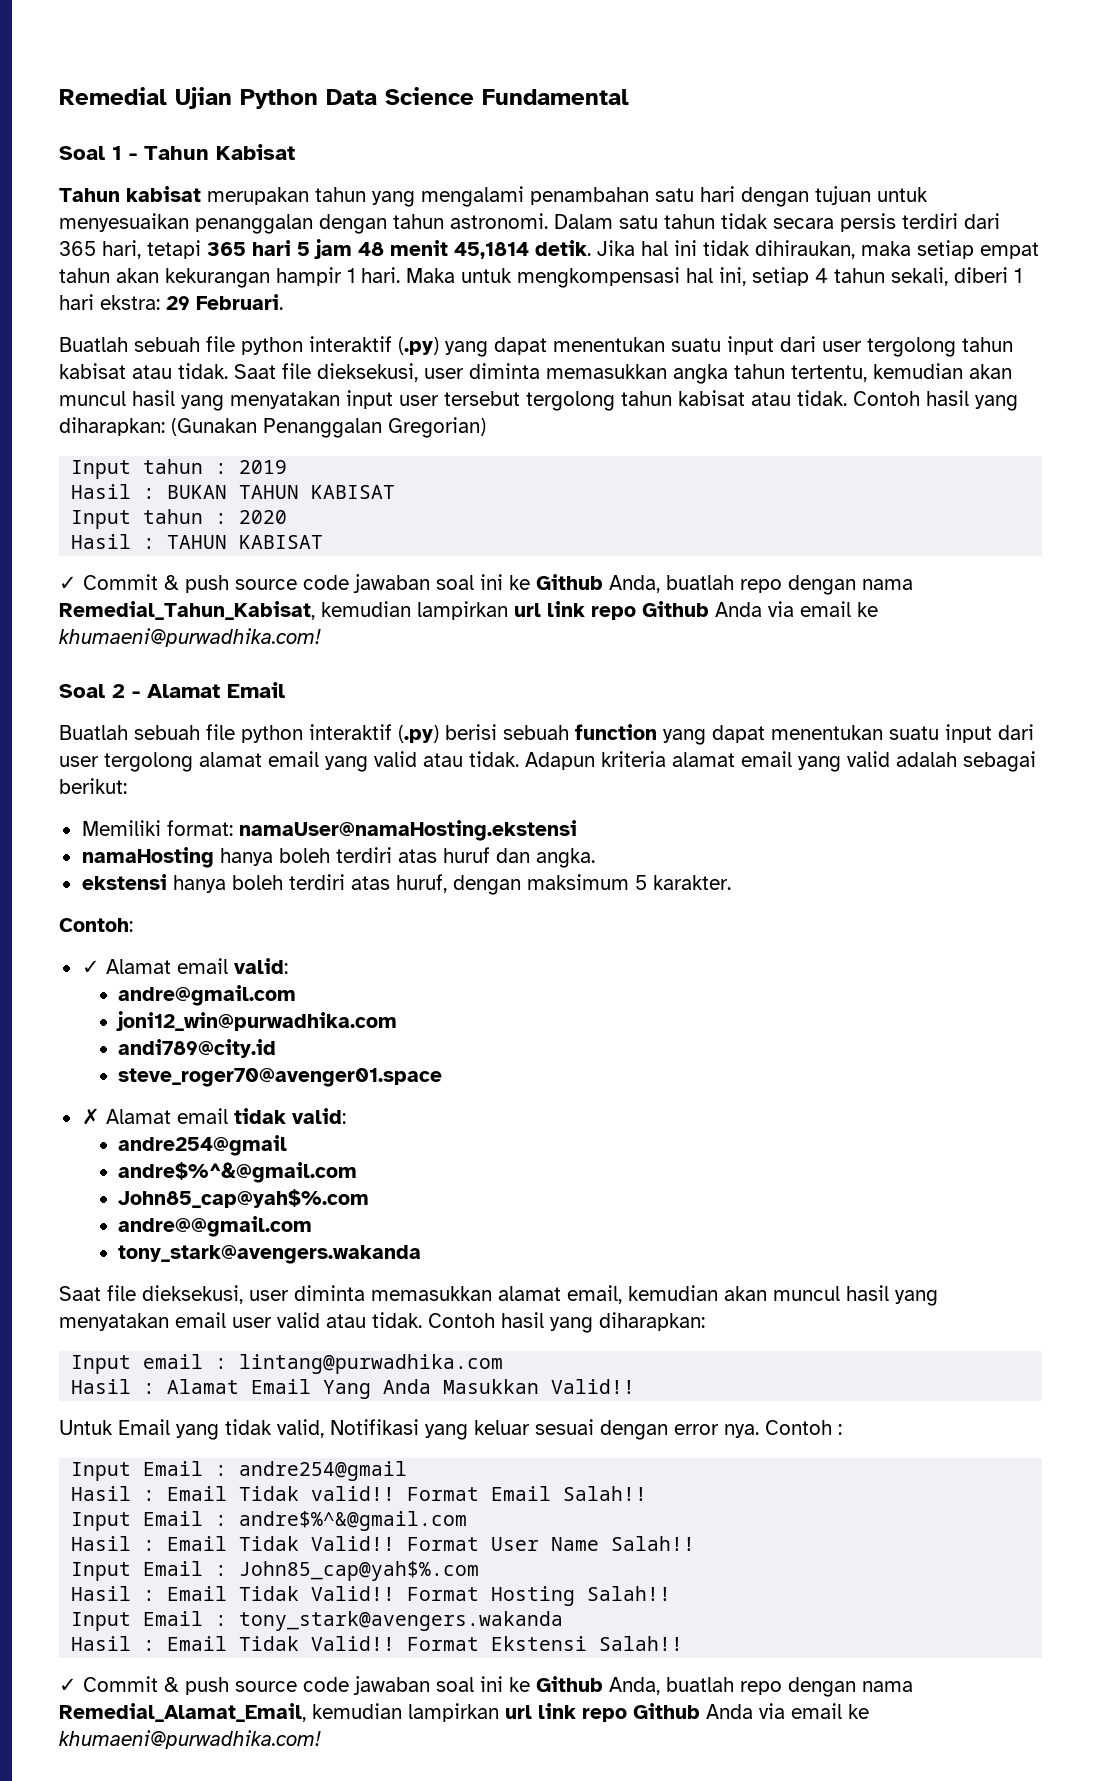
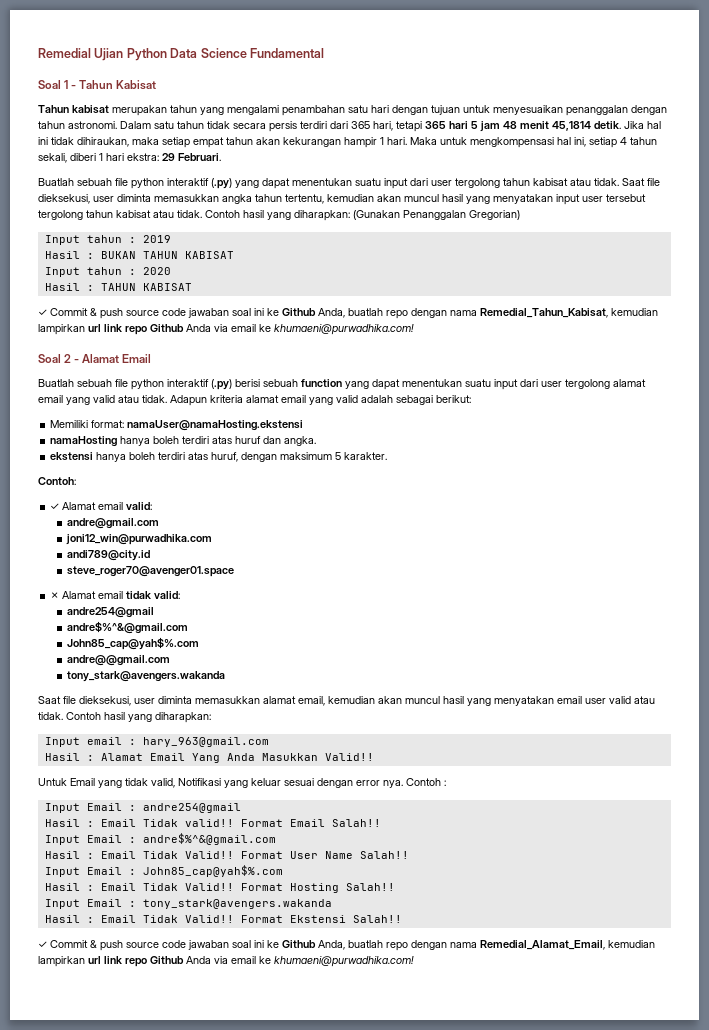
[239,1354,504,1374] lintang@purwadhika.com -> [142,737,269,747] hary_963@gmail.com

